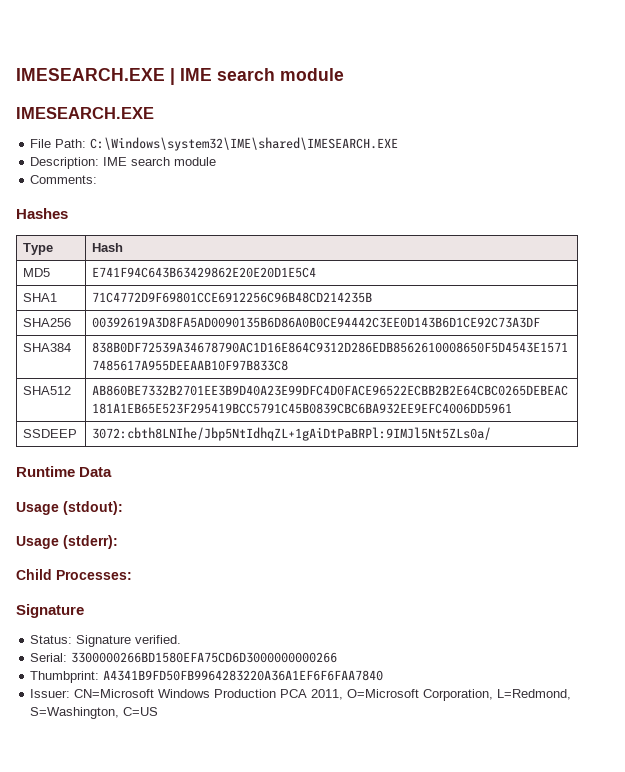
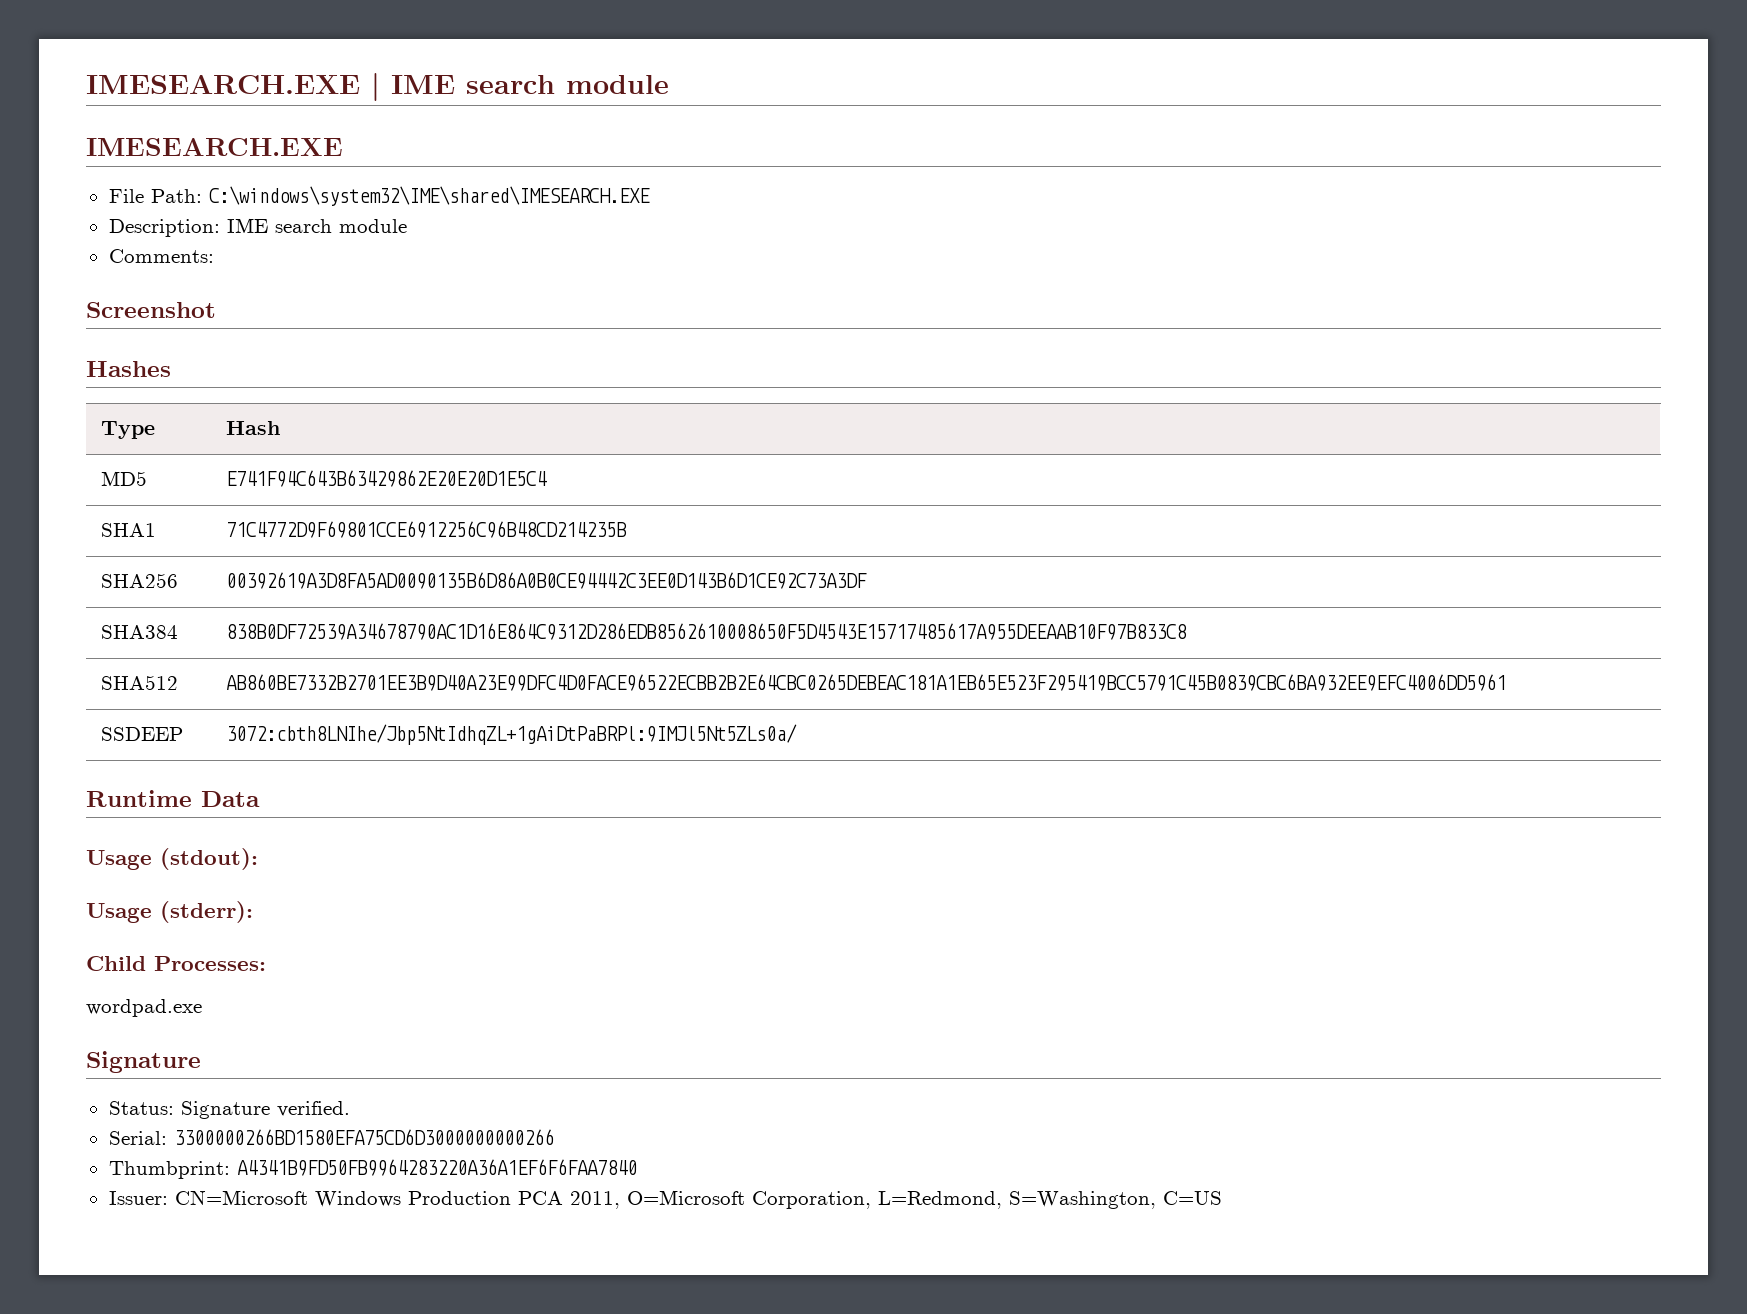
[90,137,399,151] C:\Windows\system32\IME\shared\IMESEARCH.EXE -> [208,186,650,206] C:\windows\system32\IME\shared\IMESEARCH.EXE
(98, 179) none -> [86,302,216,318] // Screenshot
(132, 575) none -> [86,999,202,1017] // wordpad.exe

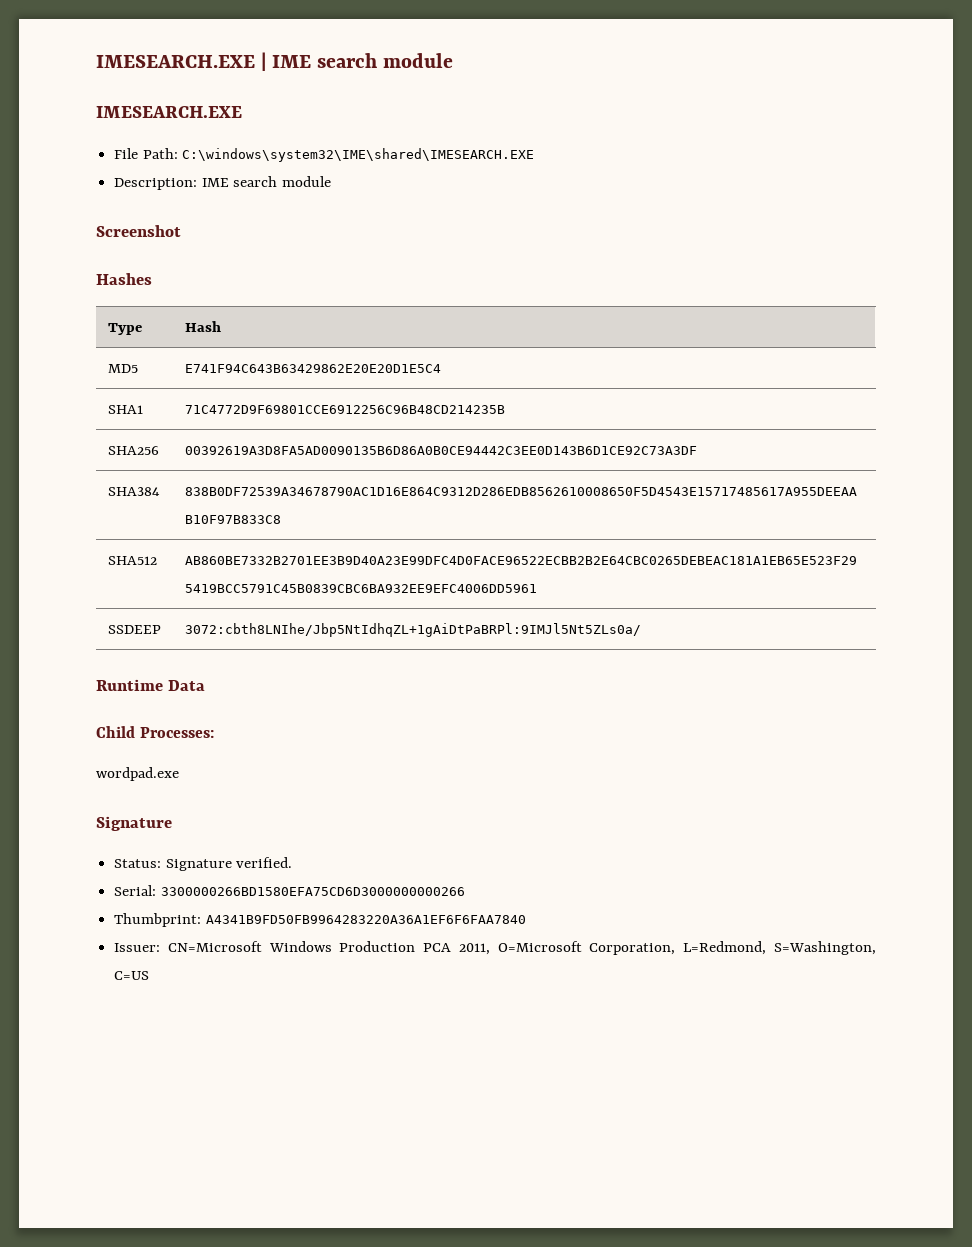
[108,249,214,263] // Comments: -> (331, 181) none
[86,848,258,870] [86,901,253,923] // Usage (stdout): // Usage (stderr): -> (206, 685) none

